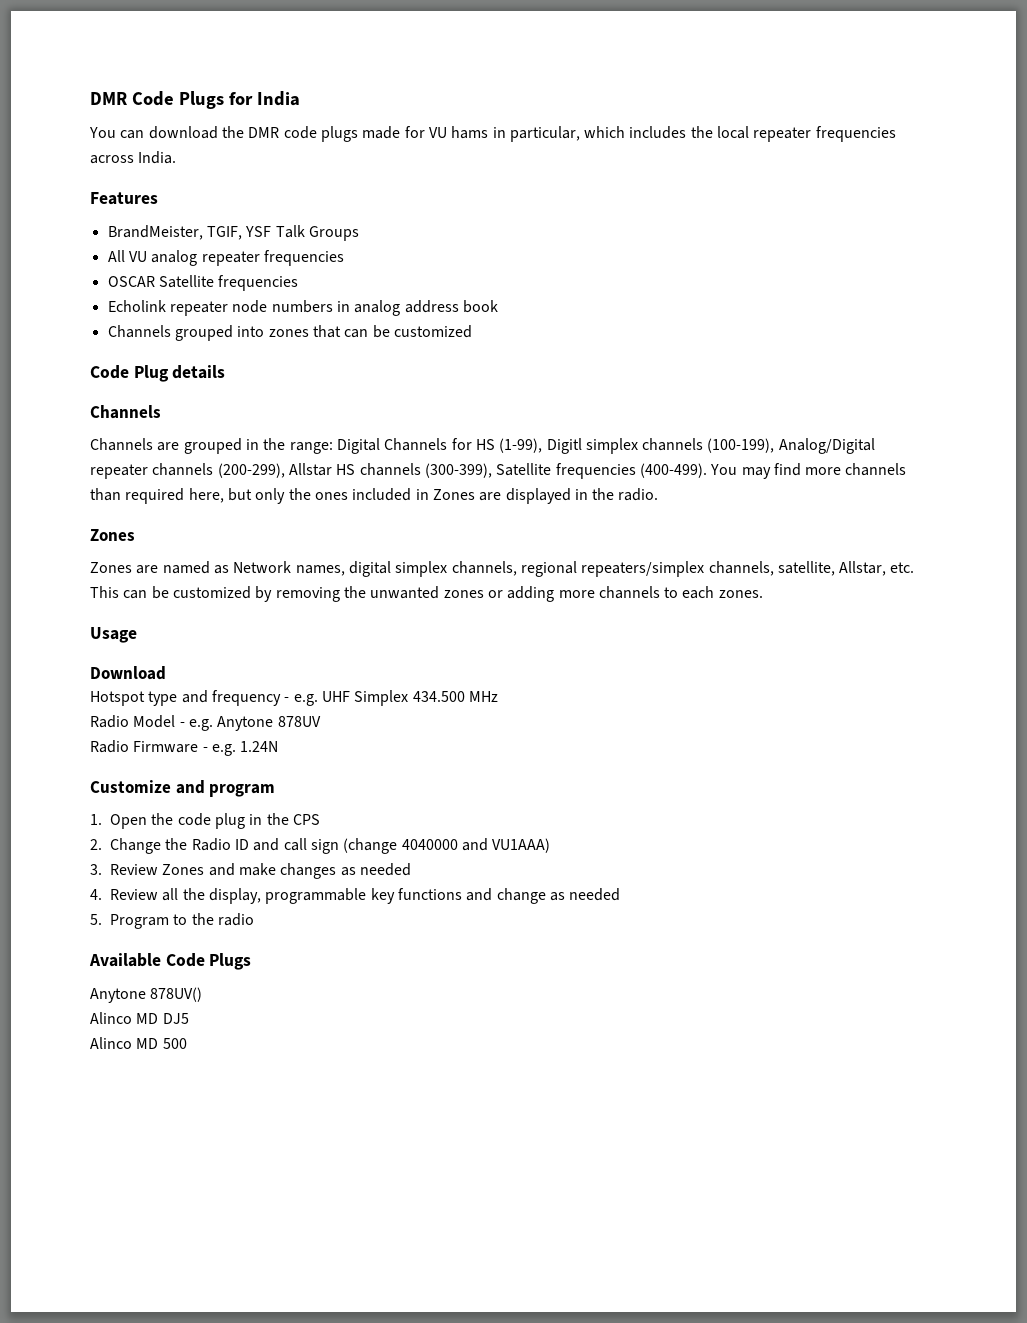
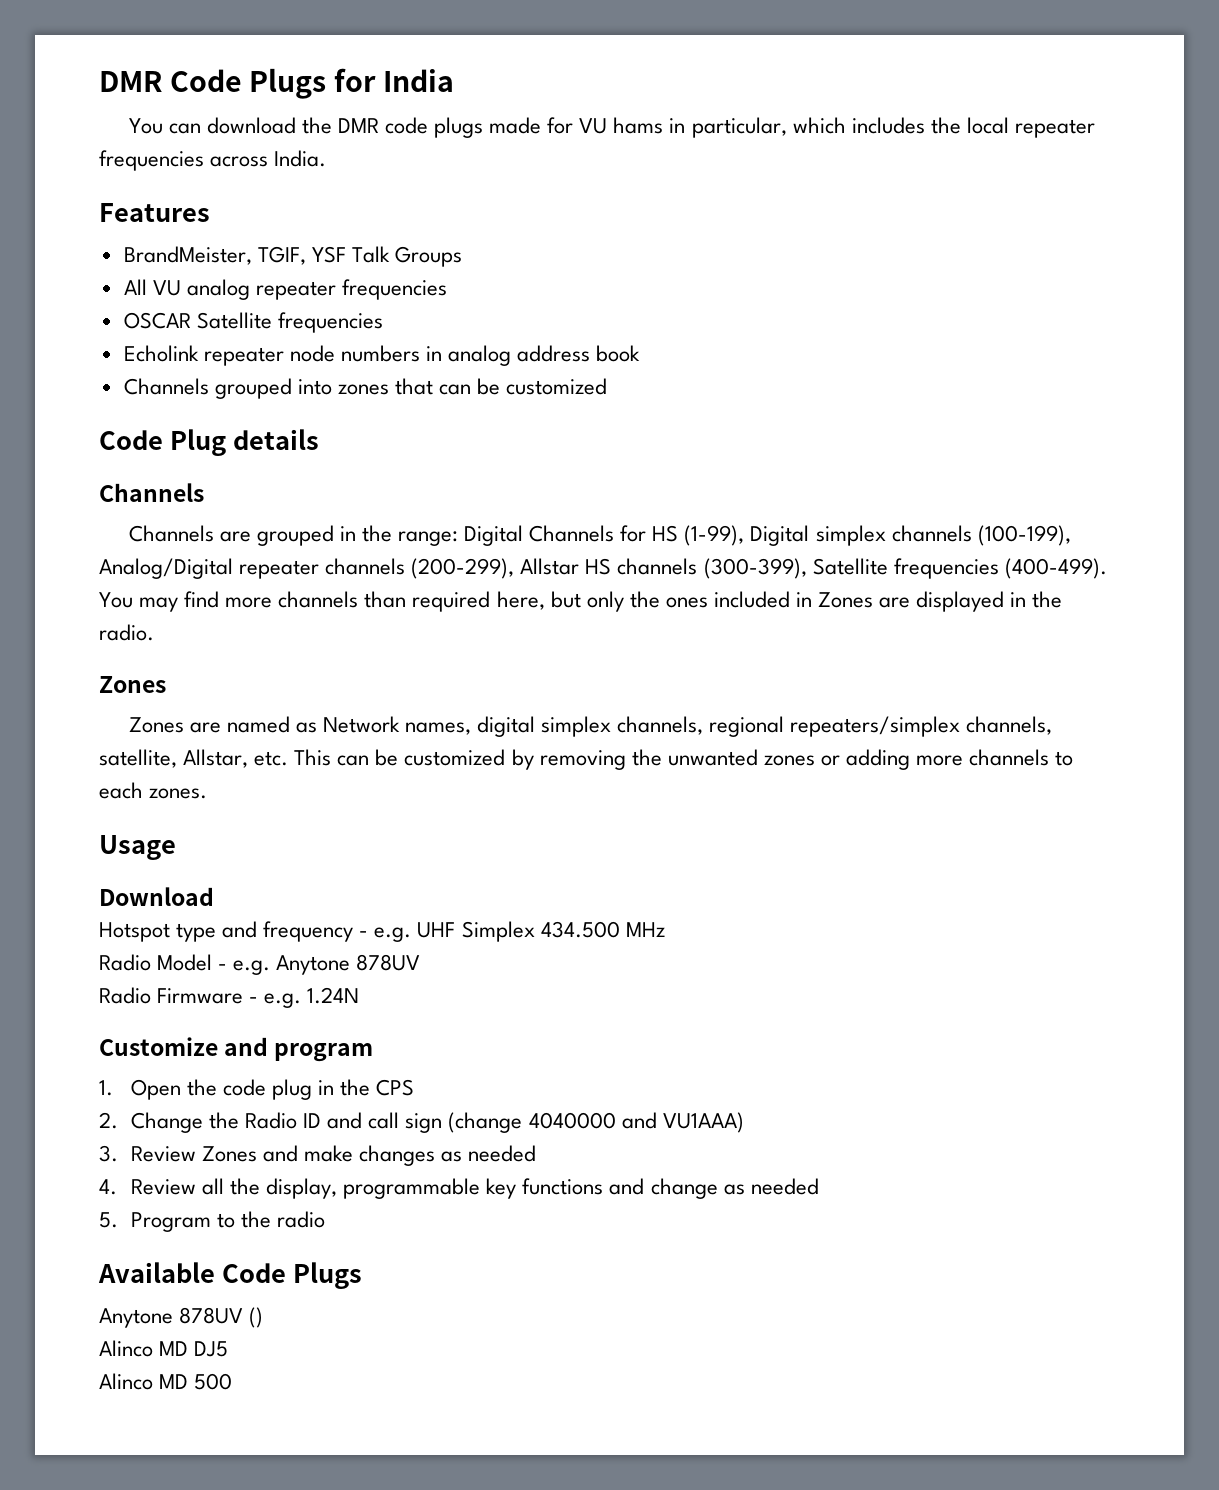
[546,438,582,454] Digitl -> [750,525,810,546] Digital
[150,987,203,1002] 878UV() -> [179,1307,264,1328] 878UV ()

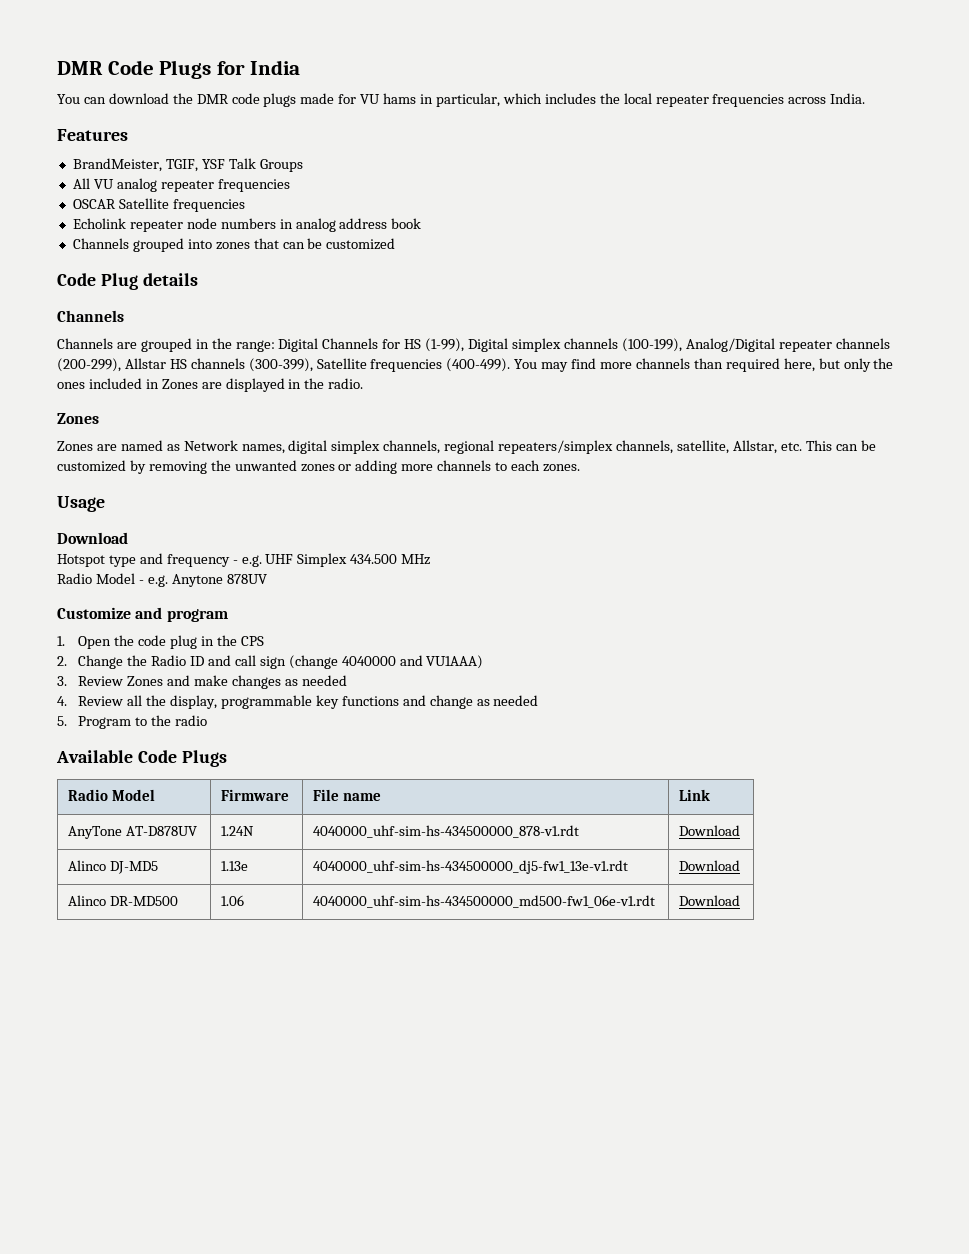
[99,987,360,1008] // Radio Firmware - e.g. 1.24N -> (267, 579) none
[99,1307,264,1328] [99,1340,229,1357] [99,1373,233,1390] // Anytone 878UV () // Alinco MD DJ5 // Alinco MD 500 -> [68,789,156,801] [221,789,290,801] [313,789,382,801] [679,789,711,801] [68,826,198,839] [221,826,255,836] [313,825,580,838] [679,825,741,836] [68,860,159,874] [221,861,249,871] [313,860,629,874] [679,860,741,871] [68,895,179,906] [221,895,245,906] [313,895,656,908] [679,895,741,906] // Radio Model | Firmware | File name | Link // AnyTone AT-D878UV | 1.24N | 4040000_uhf-sim-hs-434500000_878-v1.rdt | Download // Alinco DJ-MD5 | 1.13e | 4040000_uhf-sim-hs-434500000_dj5-fw1_13e-v1.rdt | Download // Alinco DR-MD500 | 1.06 | 4040000_uhf-sim-hs-434500000_md500-fw1_06e-v1.rdt | Download

